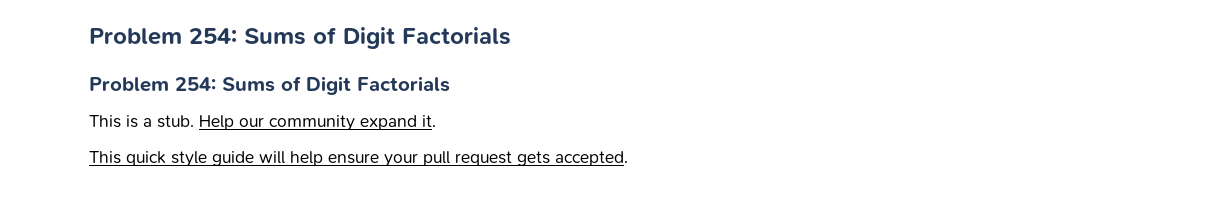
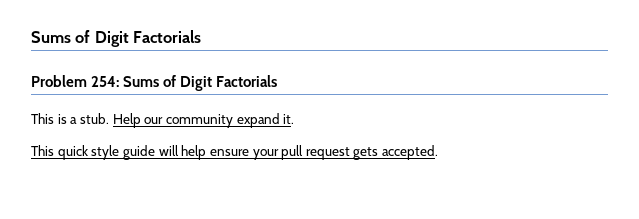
[89,28,237,45] Problem 254: -> (31, 37) none

